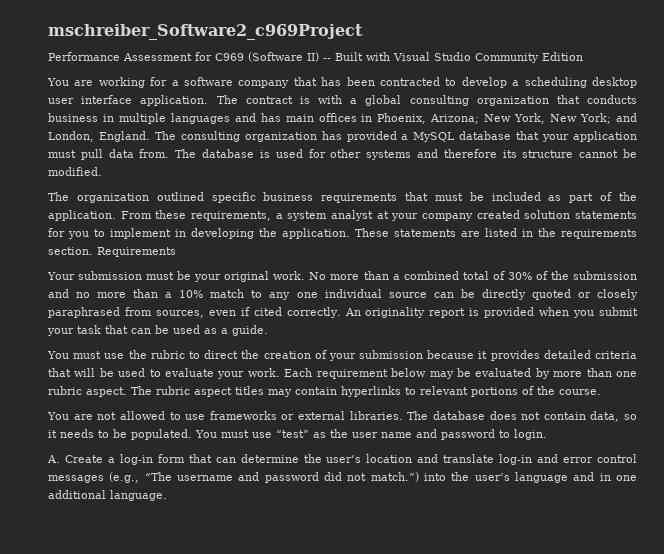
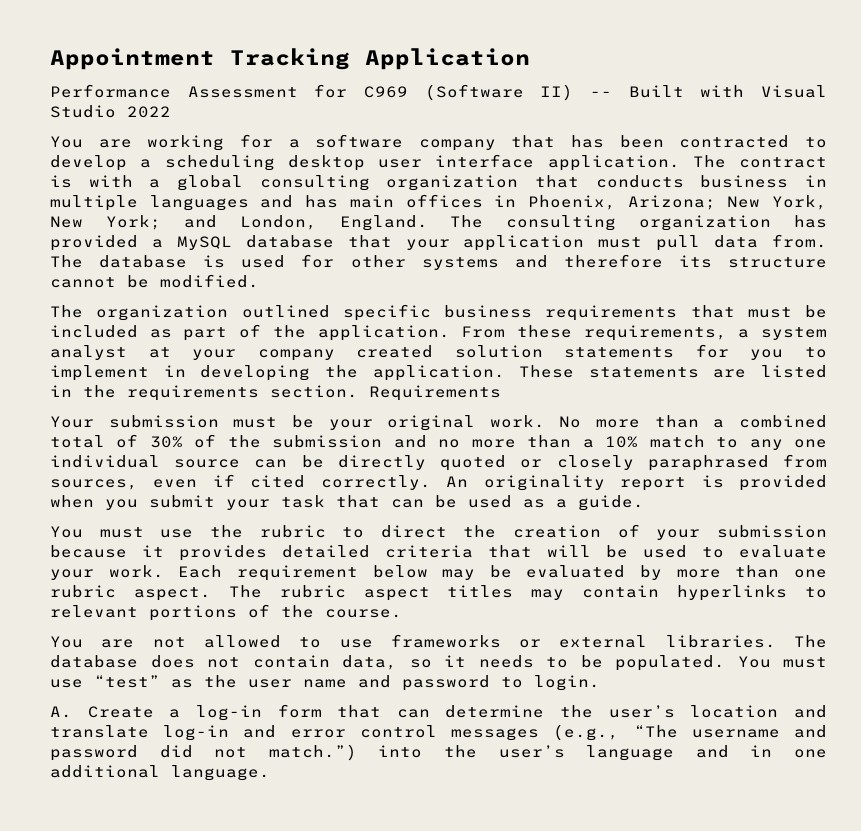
[48,24,363,40] mschreiber_Software2_c969Project -> [50,48,530,70] Appointment Tracking Application
[475,52,583,63] Community Edition -> [127,106,171,118] 2022

